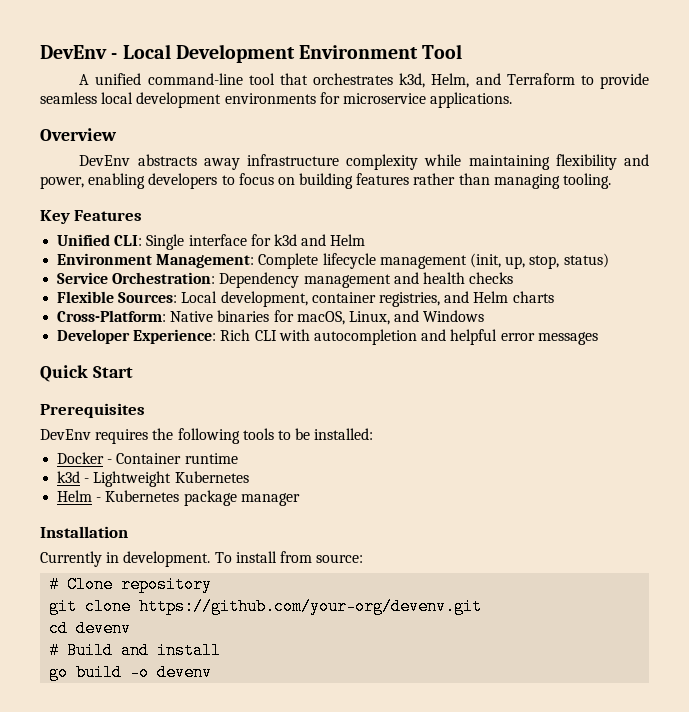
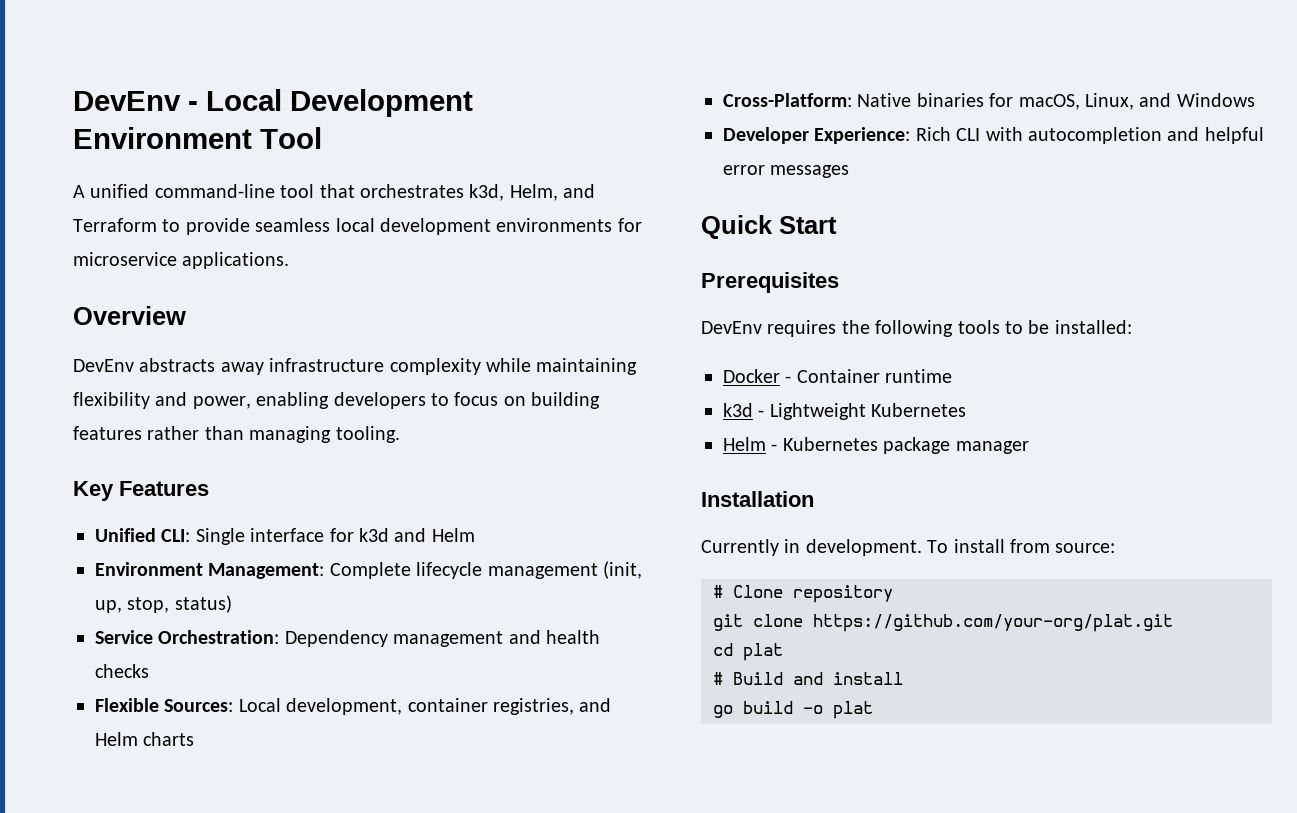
[139,598,483,615] https://github.com/your-org/devenv.git -> [813,614,1173,632] https://github.com/your-org/plat.git
[76,620,132,637] devenv -> [743,643,783,661] plat
[157,664,213,681] devenv -> [833,701,873,719] plat

